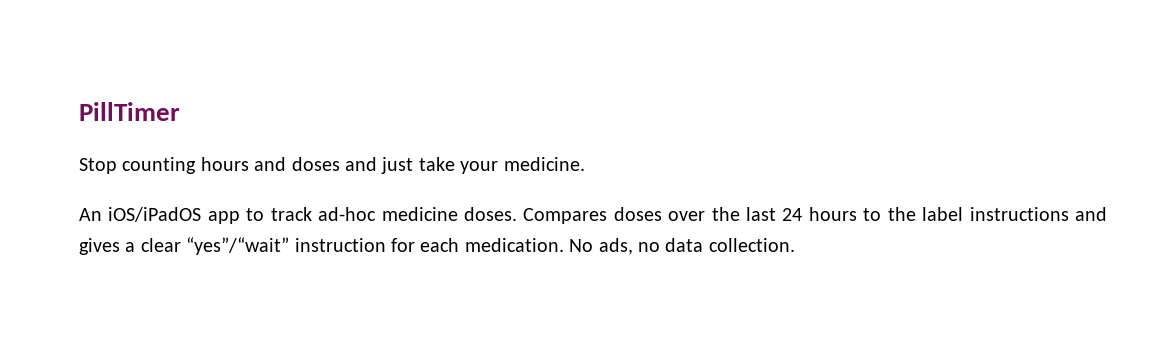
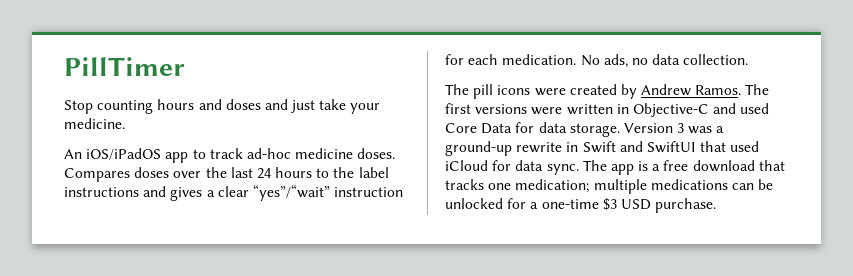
(795, 245) none -> [445,84,770,99] [445,103,770,117] [445,122,725,137] [445,141,760,156] [445,160,785,175] [445,179,774,194] [445,198,717,213] // The pill icons were created by Andrew Ramos. The first versions were written in Objective-C and used Core Data for data storage. Version 3 was a ground-up rewrite in Swift and SwiftUI that used iCloud for data sync. The app is a free download that tracks one medication; multiple medications can be unlocked for a one-time $3 USD purchase.

